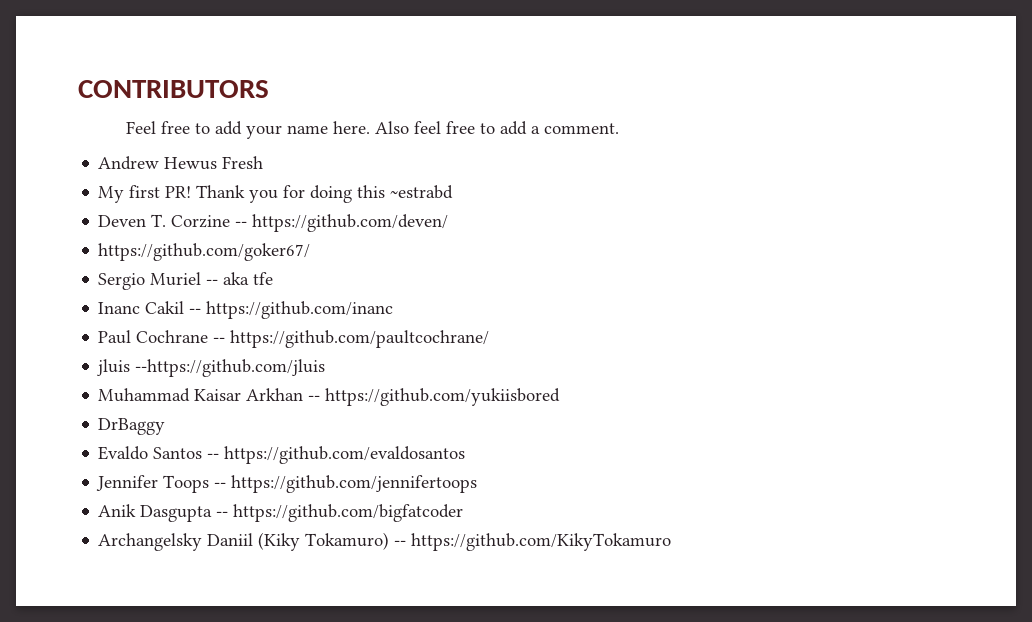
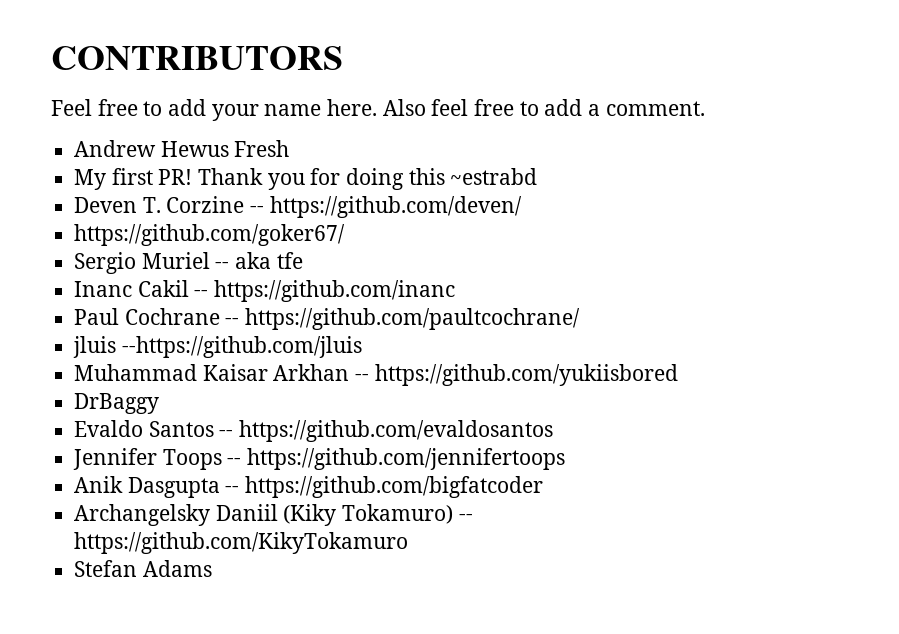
(672, 542) none -> [74,560,212,577] // Stefan Adams

